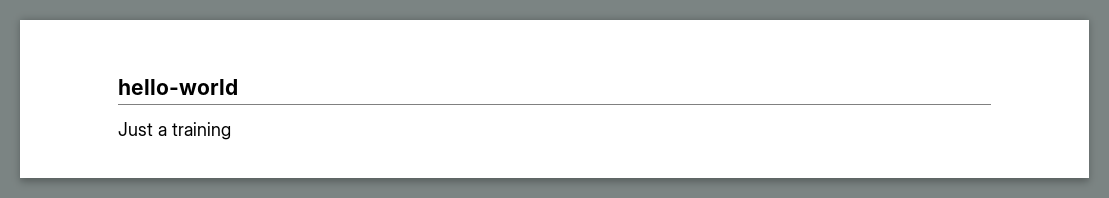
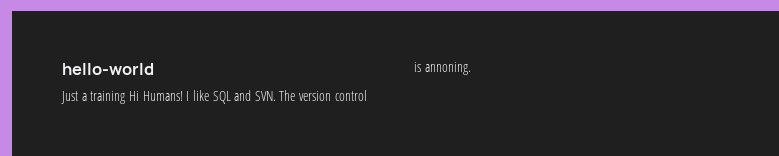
(231, 131) none -> [128,90,367,104] [414,62,471,75] Hi Humans! I like SQL and SVN. The version control is annoning.

